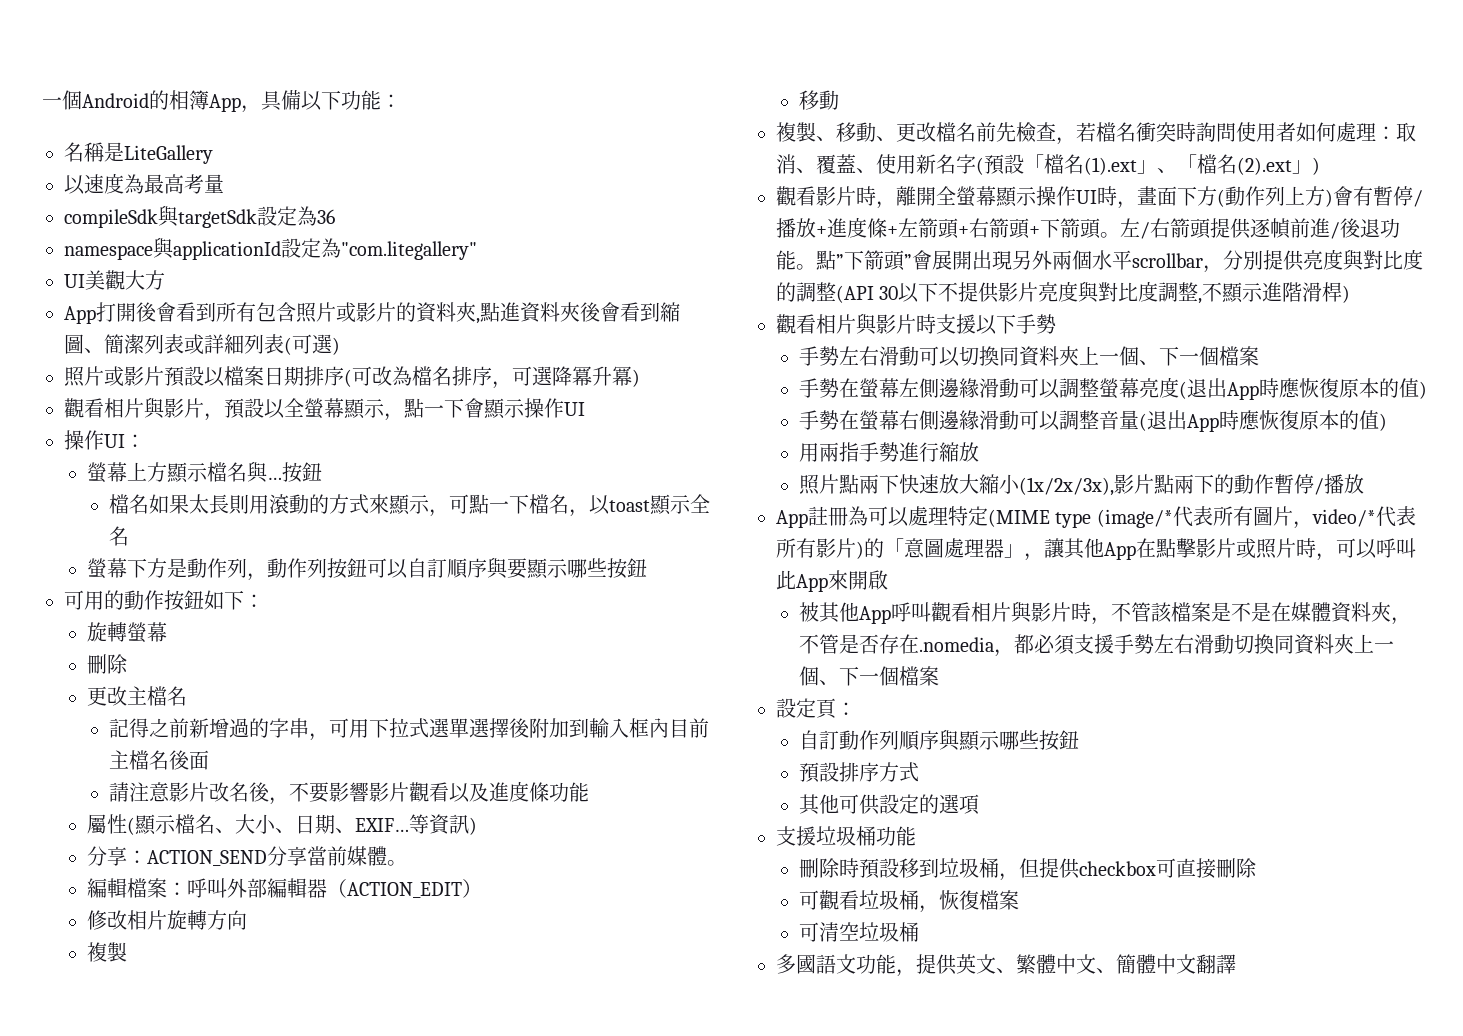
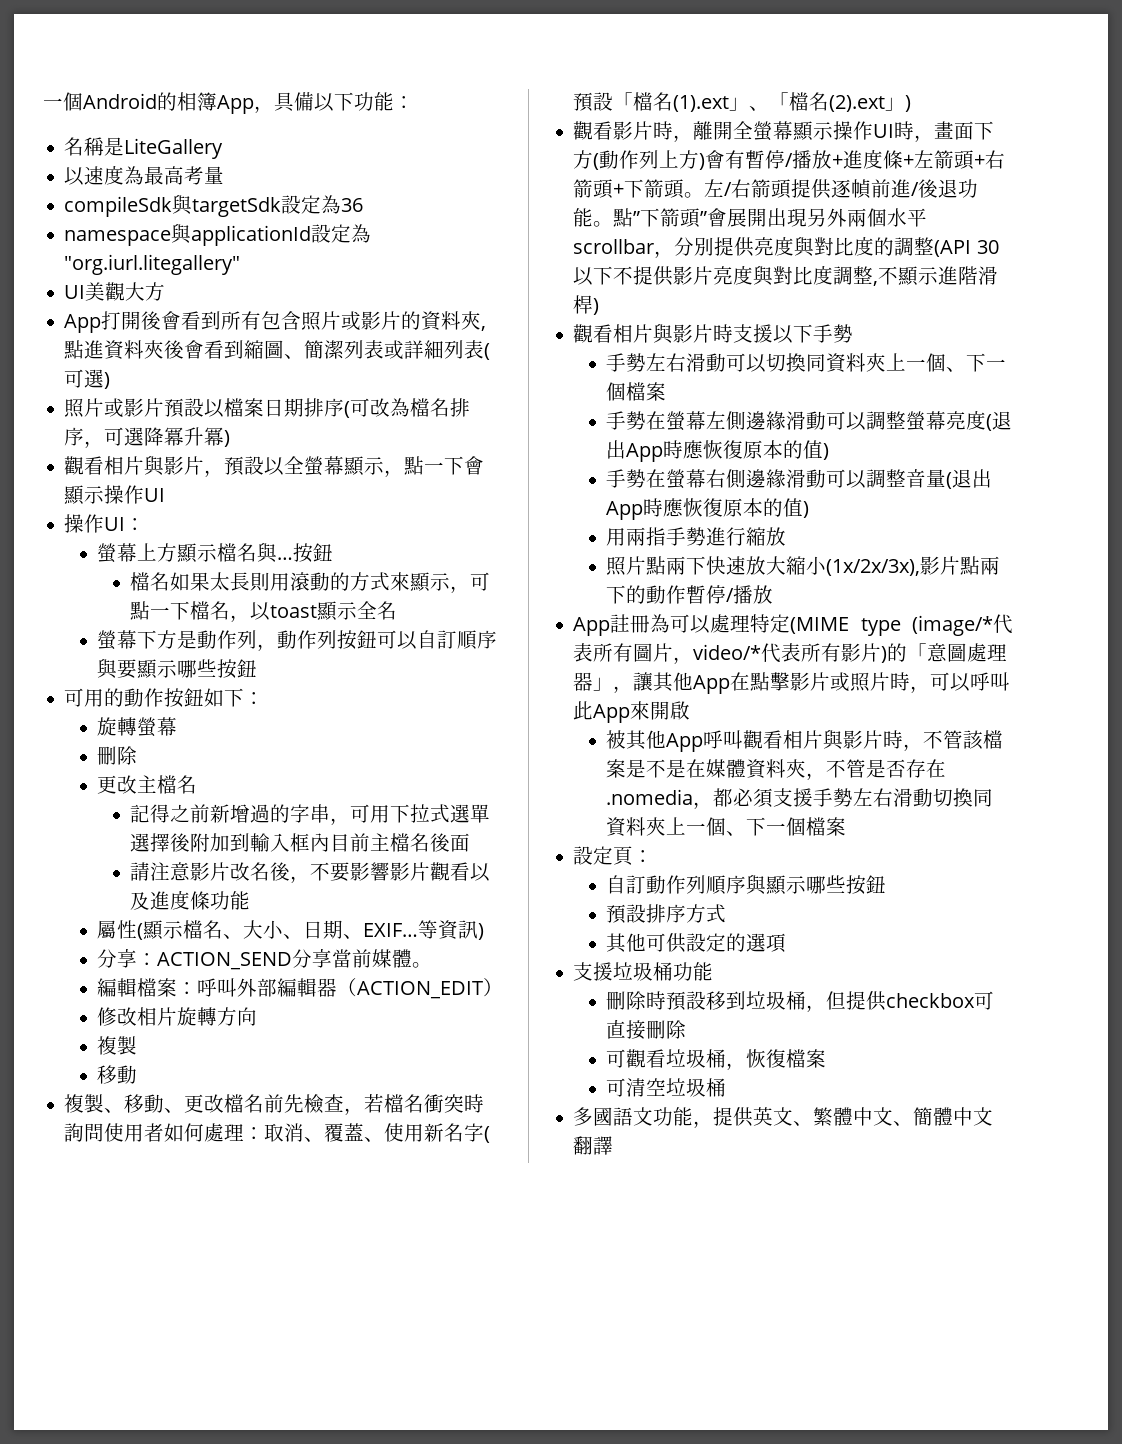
[341,241,477,260] "com.litegallery" -> [64,254,241,275] "org.iurl.litegallery"

